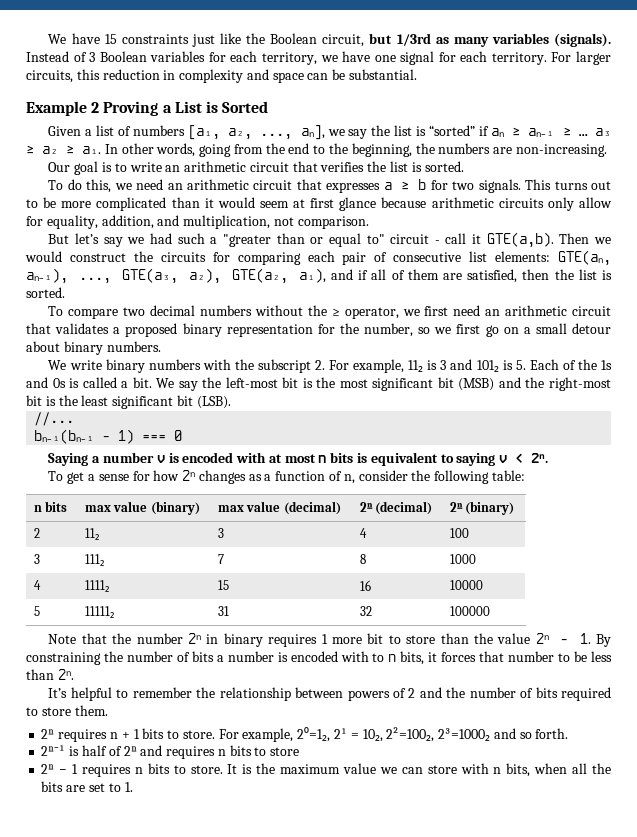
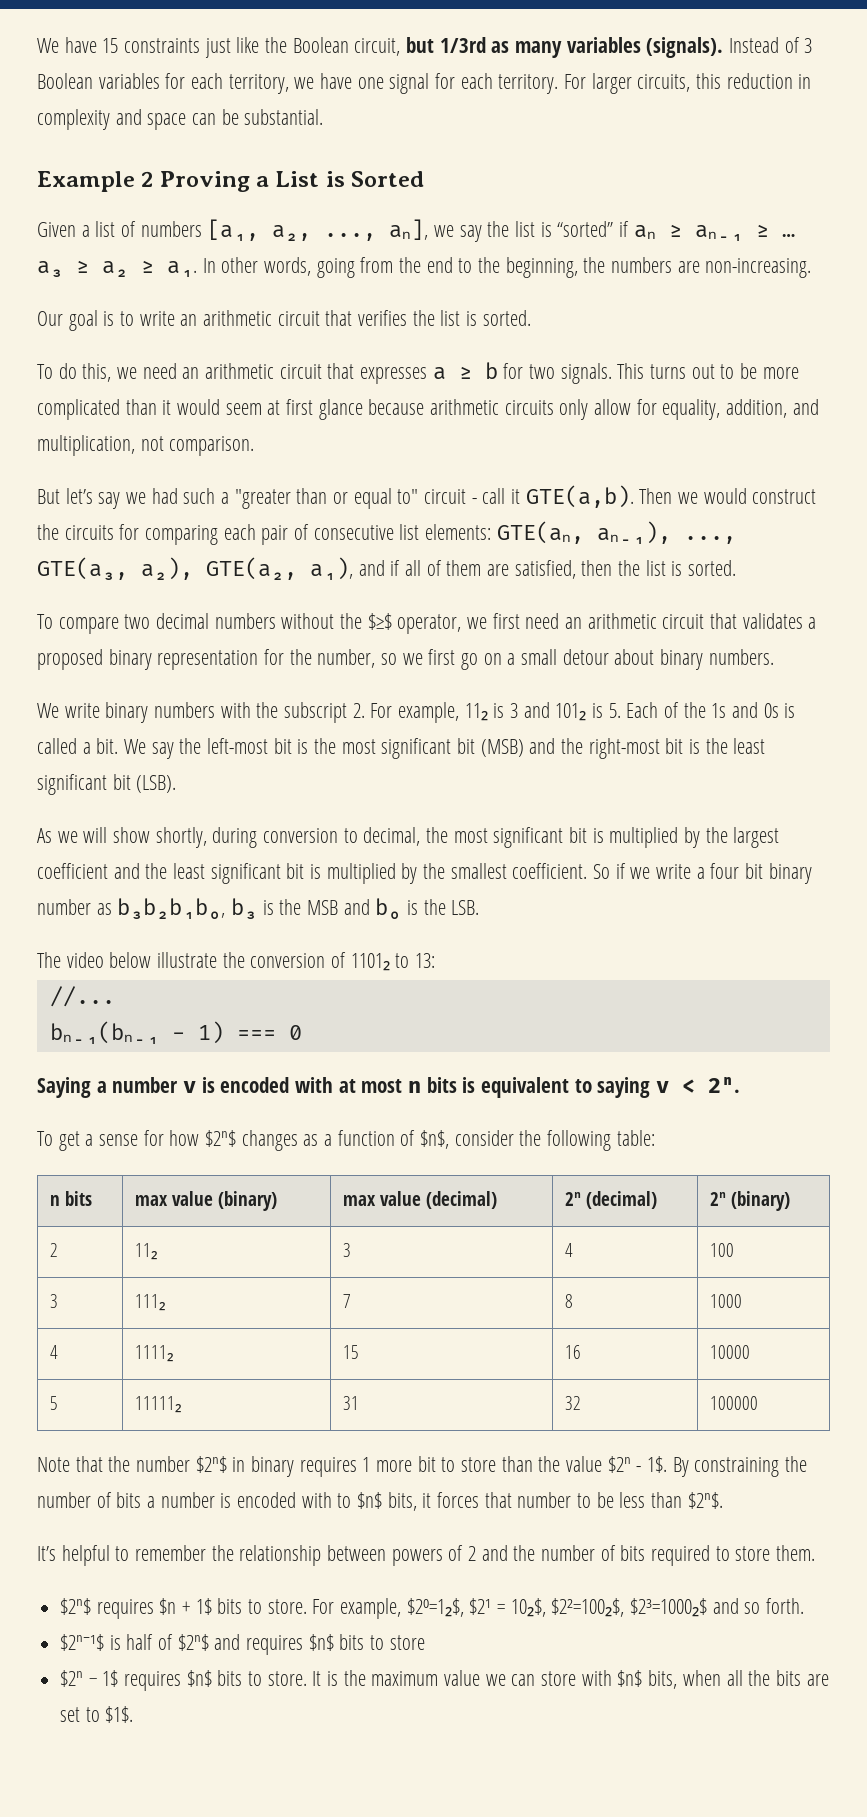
[331,308,340,316] ≥ -> [367,613,392,630] $≥$
(231, 402) none -> [37,827,780,848] [37,863,812,884] [37,898,480,919] [37,952,436,971] // As we will show shortly, during conversion to decimal, the most significant bit is multiplied by the largest coefficient and the least significant bit is multiplied by the smallest coefficient. So if we write a four bit binary number as b₃b₂b₁b₀, b₃ is the MSB and b₀ is the LSB. // The video below illustrate the conversion of 1101₂ to 13:
[182,470,196,481] 2ⁿ -> [205,1130,237,1147] $2ⁿ$
[343,474,355,484] n, -> [420,1130,450,1149] $n$,
[188,633,202,644] 2ⁿ -> [195,1456,227,1473] $2ⁿ$
[535,633,591,644] 2ⁿ - 1. -> [607,1456,668,1473] $2ⁿ - 1$.
[388,654,397,662] n -> [357,1492,383,1509] $n$
[57,669,74,680] 2ⁿ. -> [687,1492,723,1509] $2ⁿ$.
[41,729,140,742] 2ⁿ requires n + 1 -> [60,1598,212,1619] $2ⁿ$ requires $n + 1$
[297,727,491,742] 2⁰=1₂, 2¹ = 10₂, 2²=100₂, 2³=1000₂ -> [406,1598,708,1617] $2⁰=1₂$, $2¹ = 10₂$, $2²=100₂$, $2³=1000₂$
[41,745,66,756] 2ⁿ⁻¹ -> [60,1634,105,1651] $2ⁿ⁻¹$
[123,746,137,756] 2ⁿ -> [177,1634,209,1651] $2ⁿ$
[217,749,226,756] n -> [308,1634,334,1651] $n$
[41,764,143,777] 2ⁿ − 1 requires n -> [60,1670,212,1691] $2ⁿ − 1$ requires $n$
[493,767,502,774] n -> [617,1670,643,1687] $n$
[124,782,133,792] 1. -> [105,1706,134,1723] $1$.

